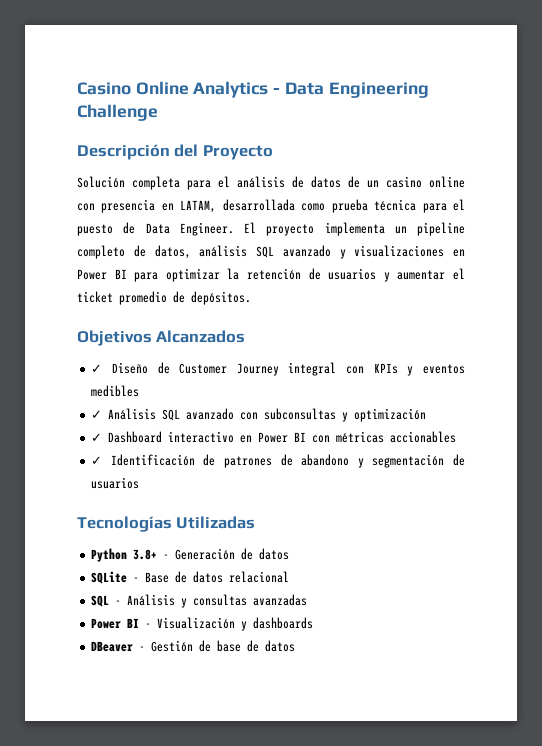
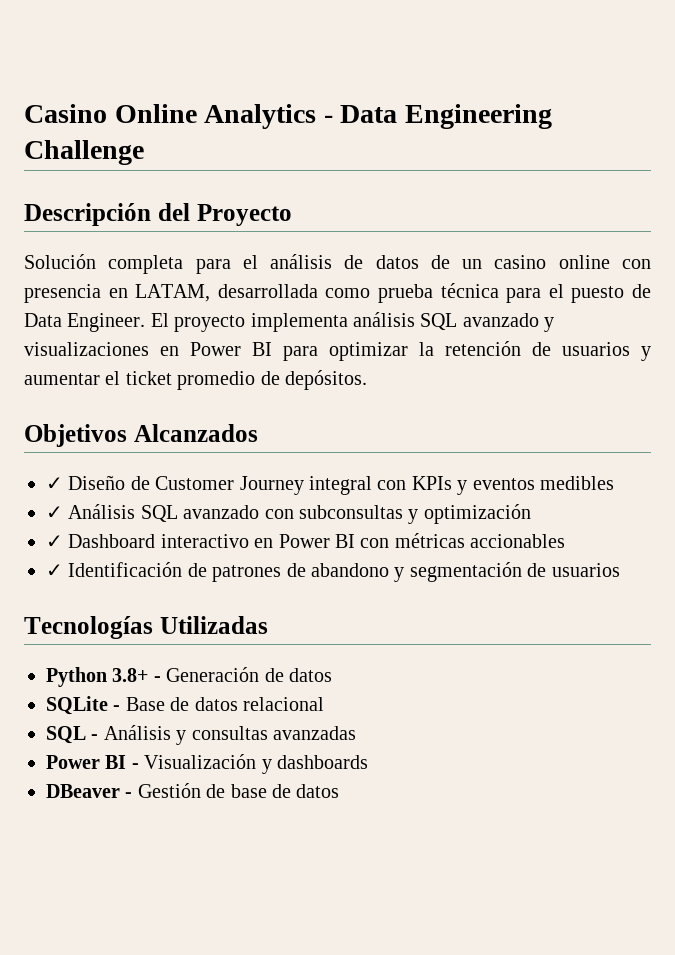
[394,222,465,236] [77,245,191,259] un pipeline completo de datos, -> (348, 322) none

